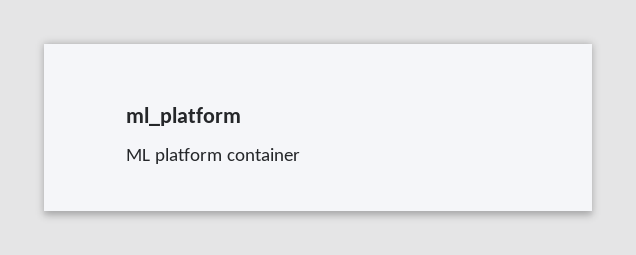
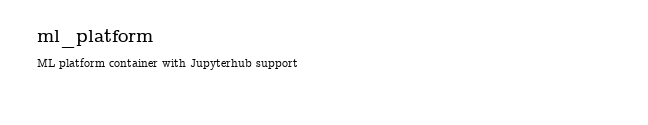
(300, 154) none -> [162,59,298,70] with Jupyterhub support

